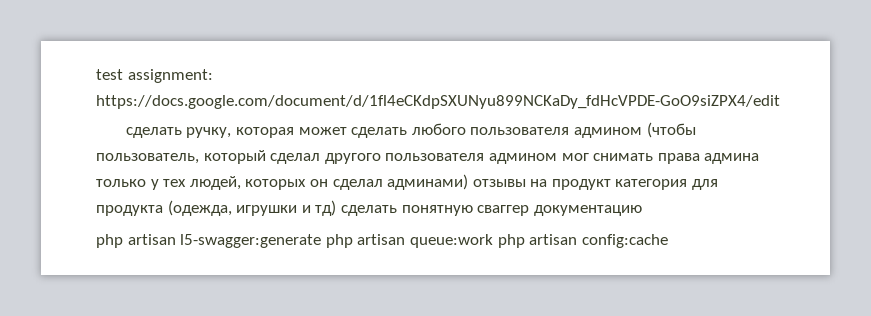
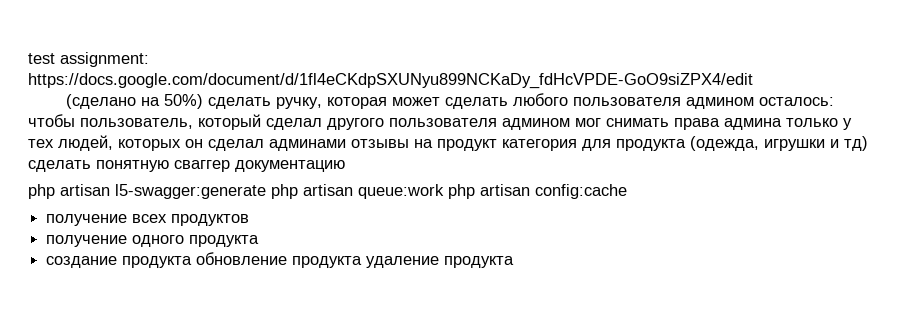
(780, 102) none -> [65,94,203,109] (сделано на 50%)
[646,122,696,138] (чтобы -> [758,97,834,106] [28,114,75,127] осталось: чтобы
[387,174,469,190] админами) -> [269,139,346,151] админами
(668, 241) none -> [46,214,250,226] [46,235,260,247] [46,252,515,268] // получение всех продуктов // получение одного продукта // создание продукта обновление продукта удаление продукта

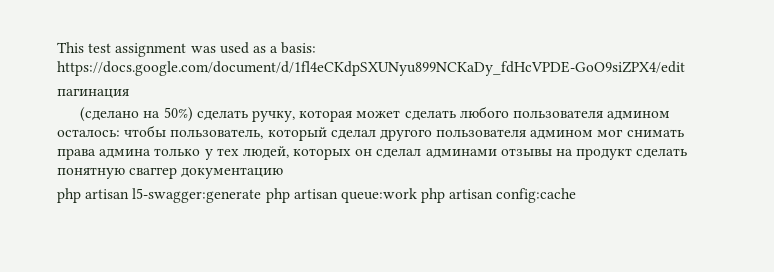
[28,52,149,67] test assignment: -> [57,42,317,57] This test assignment was used as a basis:
(753, 81) none -> [57,88,129,99] // пагинация
[502,136,868,151] категория для продукта (одежда, игрушки и тд) -> (633, 154) none
[46,214,250,226] [46,235,260,247] [46,252,515,268] // получение всех продуктов // получение одного продукта // создание продукта обновление продукта удаление продукта -> (577, 195) none

